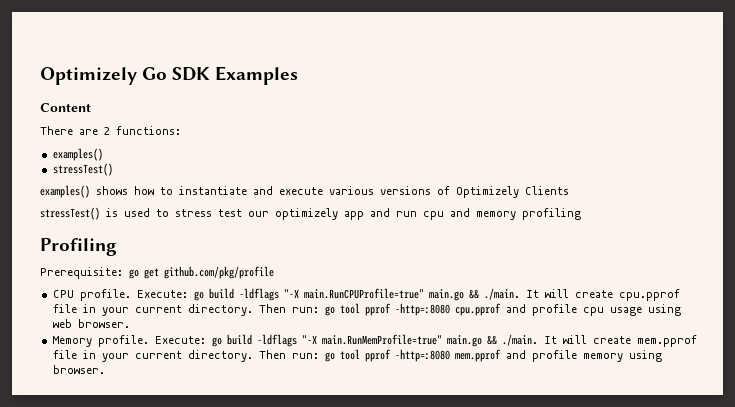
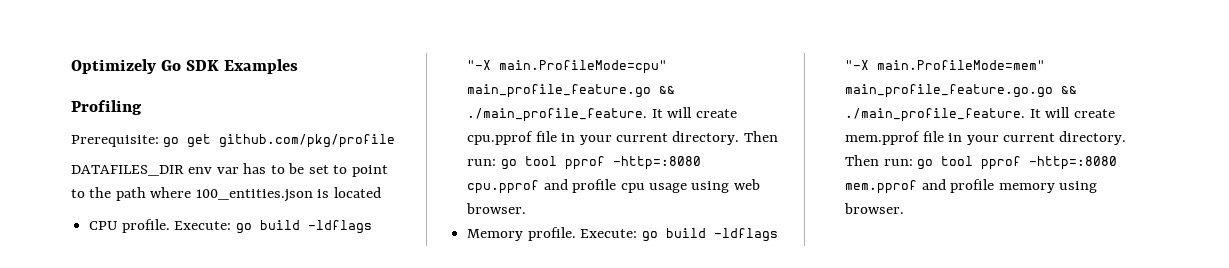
[40,103,91,112] [40,126,181,135] [52,148,103,161] [52,163,113,176] [40,185,569,198] [40,207,581,220] // Content // There are 2 functions: // examples() // stressTest() // examples() shows how to instantiate and execute various versions of Optimizely Clients // stressTest() is used to stress test our optimizely app and run cpu and memory profiling -> (299, 66) none
(274, 272) none -> [71,163,388,177] [71,187,381,202] // DATAFILES_DIR env var has to be set to point to the path where 100_entities.json is located
[303,288,520,301] main.RunCPUProfile=true" main.go && ./main. -> [499,60,668,74] [467,84,676,98] [467,108,648,122] main.ProfileMode=cpu" main_profile_feature.go && ./main_profile_feature.
[321,334,538,347] main.RunMemProfile=true" main.go && ./main. -> [877,60,1046,70] [845,84,1078,98] [845,108,1026,122] main.ProfileMode=mem" main_profile_feature.go.go && ./main_profile_feature.

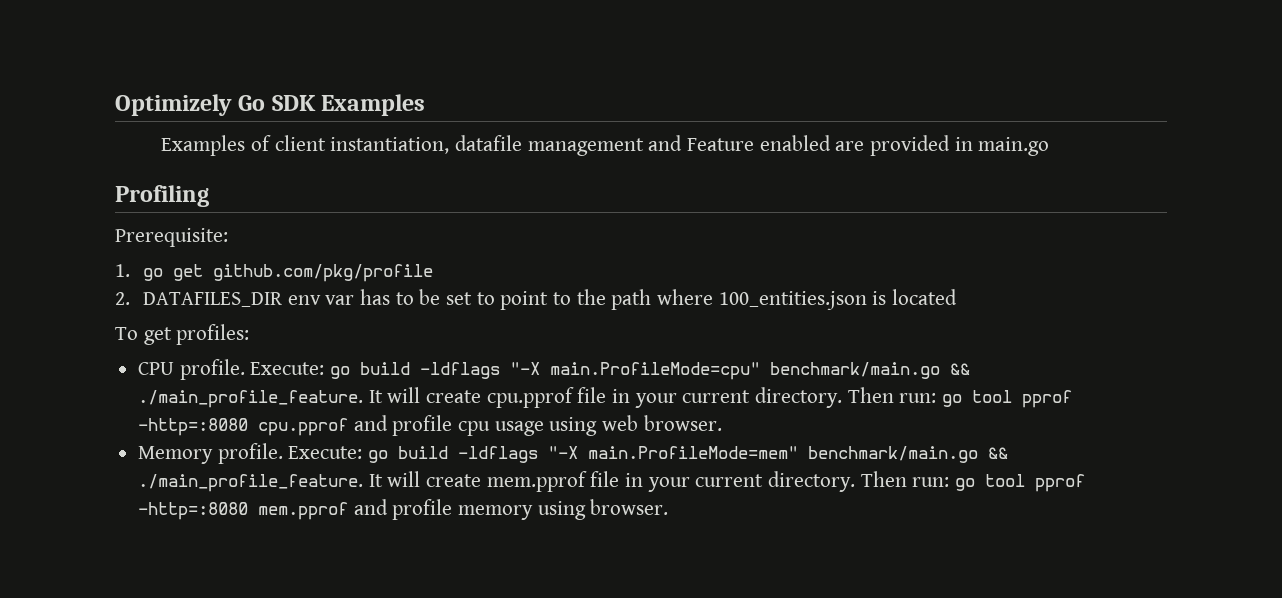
(299, 66) none -> [161,135,1050,156] // Examples of client instantiation, datafile management and Feature enabled are provided in main.go
(159, 141) none -> [115,264,130,277] // 1.
(396, 141) none -> [115,292,130,305] 2.
(381, 192) none -> [115,324,250,345] // To get profiles:
[467,84,652,98] main_profile_feature.go -> [770,362,941,379] benchmark/main.go
[845,84,1054,98] main_profile_feature.go.go -> [808,446,979,463] benchmark/main.go

